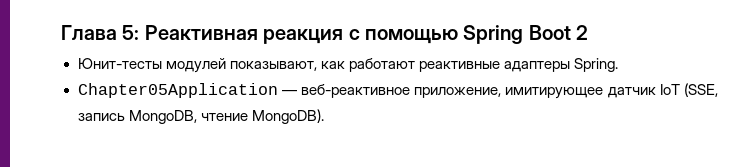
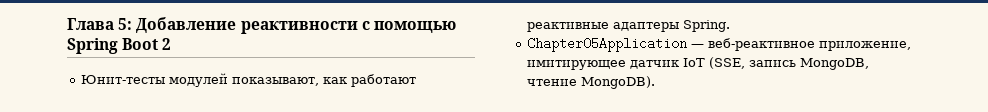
[144,25,344,44] Реактивная реакция -> [136,17,358,34] Добавление реактивности

